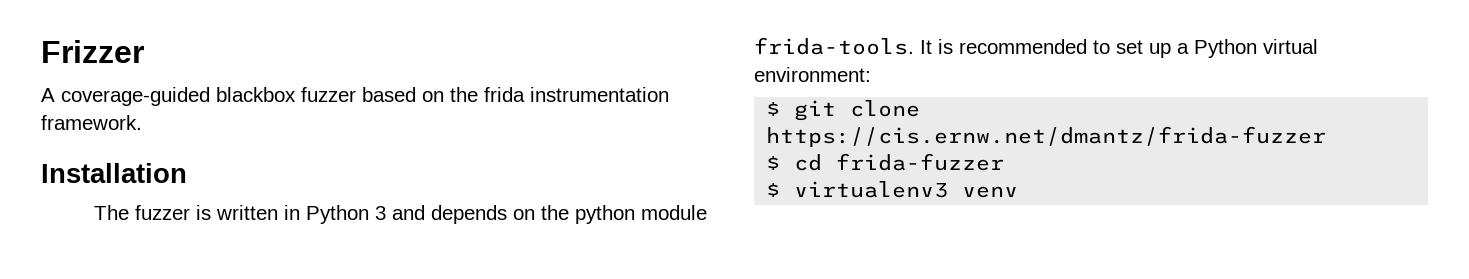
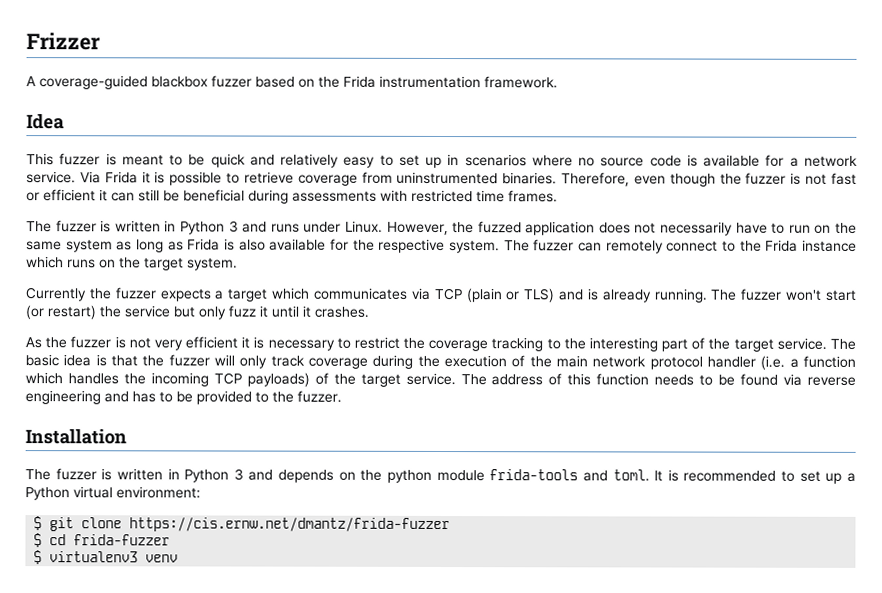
[484,87,525,102] frida -> [343,75,376,88] Frida
(142, 122) none -> [26,113,65,130] [26,153,858,169] [26,171,858,187] [26,189,558,204] [26,220,858,236] [26,238,857,254] [26,256,238,271] [25,287,858,303] [25,305,369,320] [25,336,856,352] [25,354,857,370] [25,372,857,387] [25,390,342,405] // Idea // This fuzzer is meant to be quick and relatively easy to set up in scenarios where no source code is available for a network service. Via Frida it is possible to retrieve coverage from uninstrumented binaries. Therefore, even though the fuzzer is not fast or efficient it can still be beneficial during assessments with restricted time frames. // The fuzzer is written in Python 3 and runs under Linux. However, the fuzzed application does not necessarily have to run on the same system as long as Frida is also available for the respective system. The fuzzer can remotely connect to the Frida instance which runs on the target system. // Currently the fuzzer expects a target which communicates via TCP (plain or TLS) and is already running. The fuzzer won't start (or restart) the service but only fuzz it until it crashes. // As the fuzzer is not very efficient it is necessary to restrict the coverage tracking to the interesting part of the target service. The basic idea is that the fuzzer will only track coverage during the execution of the main network protocol handler (i.e. a function which handles the incoming TCP payloads) of the target service. The address of this function needs to be found via reverse engineering and has to be provided to the fuzzer.
[754,37,914,55] frida-tools. -> [489,469,650,482] frida-tools and toml.

